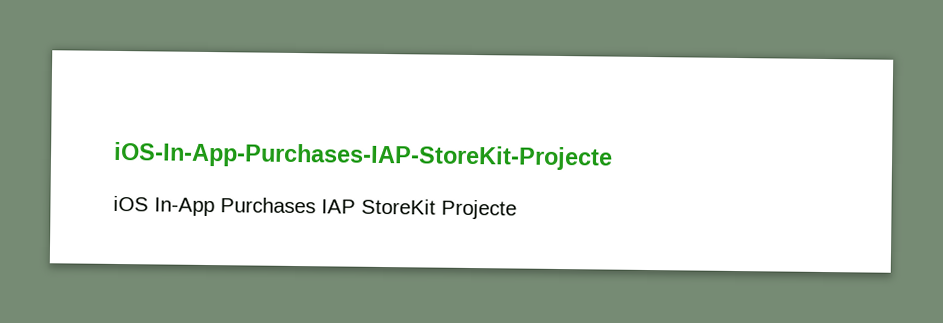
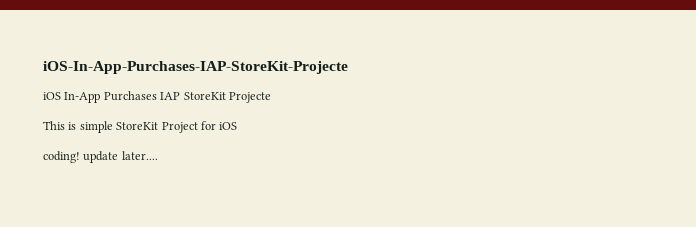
(517, 209) none -> [43,121,238,133] [43,151,158,163] // This is simple StoreKit Project for iOS // coding! update later....

